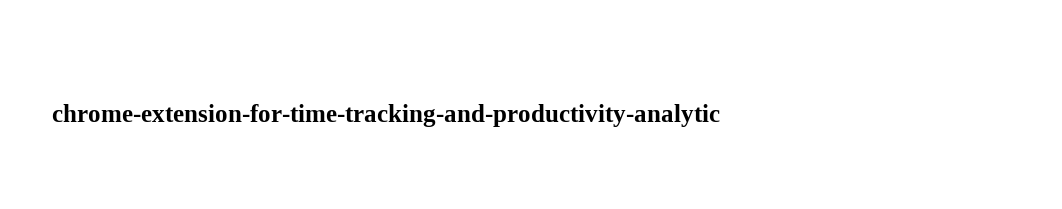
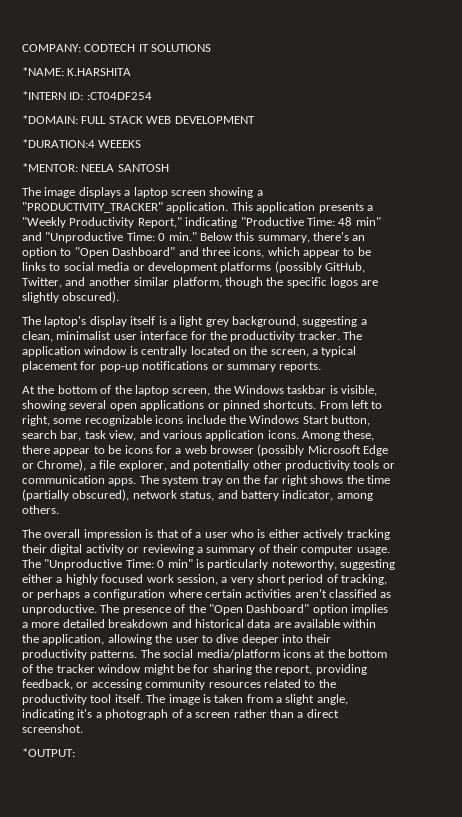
[52,104,720,127] chrome-extension-for-time-tracking-and-productivity-analytic -> [22,44,212,52] [22,67,132,76] [22,91,152,100] [22,115,255,124] [22,139,142,148] [22,163,169,172] [22,187,263,198] [22,202,373,213] [22,217,381,228] [22,232,366,243] [22,247,371,258] [22,261,365,273] [22,277,379,288] [22,291,120,303] [22,316,367,327] [22,331,362,342] [22,346,357,357] [22,361,322,372] [22,385,378,396] [22,400,383,411] [22,415,370,426] [22,430,375,441] [22,444,389,456] [22,459,395,471] [22,475,391,486] [22,489,373,501] [22,505,59,514] [22,529,390,540] [22,544,390,555] [22,559,395,570] [22,574,388,585] [22,589,392,600] [22,604,388,615] [22,619,377,628] [22,634,332,645] [22,649,387,660] [22,664,367,675] [22,679,336,690] [22,694,348,705] [22,709,339,720] [22,724,83,733] [22,748,75,757] COMPANY: CODTECH IT SOLUTIONS // *NAME: K.HARSHITA // *INTERN ID: :CT04DF254 // *DOMAIN: FULL STACK WEB DEVELOPMENT // *DURATION:4 WEEEKS // *MENTOR: NEELA SANTOSH // The image displays a laptop screen showing a "PRODUCTIVITY_TRACKER" application. This application presents a "Weekly Productivity Report," indicating "Productive Time: 48 min" and "Unproductive Time: 0 min." Below this summary, there's an option to "Open Dashboard" and three icons, which appear to be links to social media or development platforms (possibly GitHub, Twitter, and another similar platform, though the specific logos are slightly obscured). // The laptop's display itself is a light grey background, suggesting a clean, minimalist user interface for the productivity tracker. The application window is centrally located on the screen, a typical placement for pop-up notifications or summary reports. // At the bottom of the laptop screen, the Windows taskbar is visible, showing several open applications or pinned shortcuts. From left to right, some recognizable icons include the Windows Start button, search bar, task view, and various application icons. Among these, there appear to be icons for a web browser (possibly Microsoft Edge or Chrome), a file explorer, and potentially other productivity tools or communication apps. The system tray on the far right shows the time (partially obscured), network status, and battery indicator, among others. // The overall impression is that of a user who is either actively tracking their digital activity or reviewing a summary of their computer usage. The "Unproductive Time: 0 min" is particularly noteworthy, suggesting either a highly focused work session, a very short period of tracking, or perhaps a configuration where certain activities aren't classified as unproductive. The presence of the "Open Dashboard" option implies a more detailed breakdown and historical data are available within the application, allowing the user to dive deeper into their productivity patterns. The social media/platform icons at the bottom of the tracker window might be for sharing the report, providing feedback, or accessing community resources related to the productivity tool itself. The image is taken from a slight angle, indicating it's a photograph of a screen rather than a direct screenshot. // *OUTPUT:

